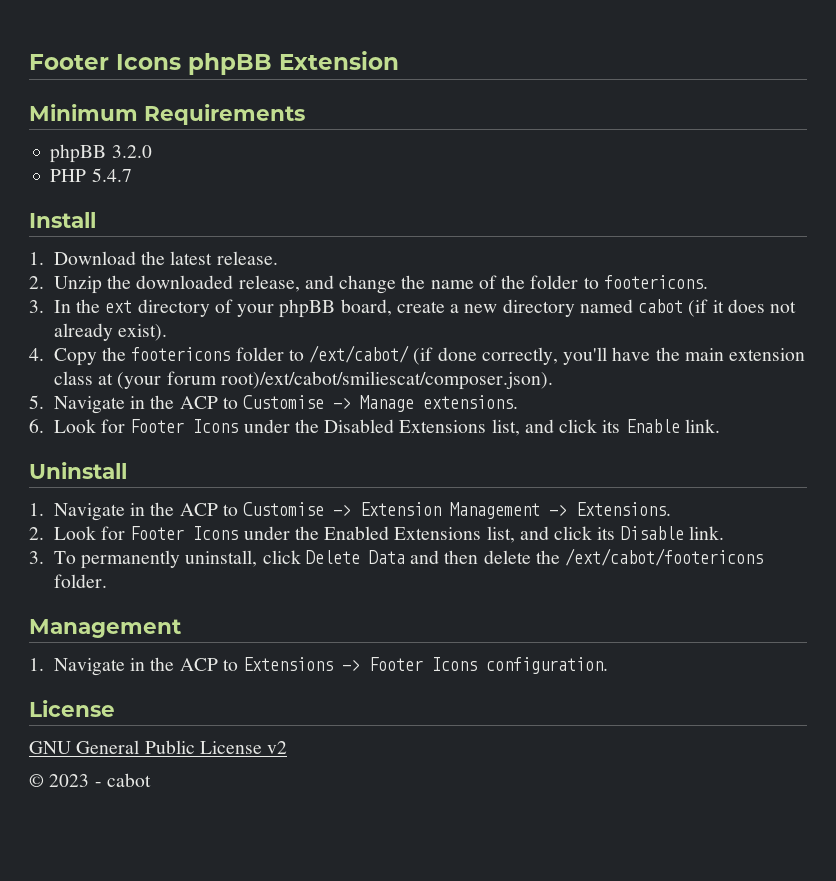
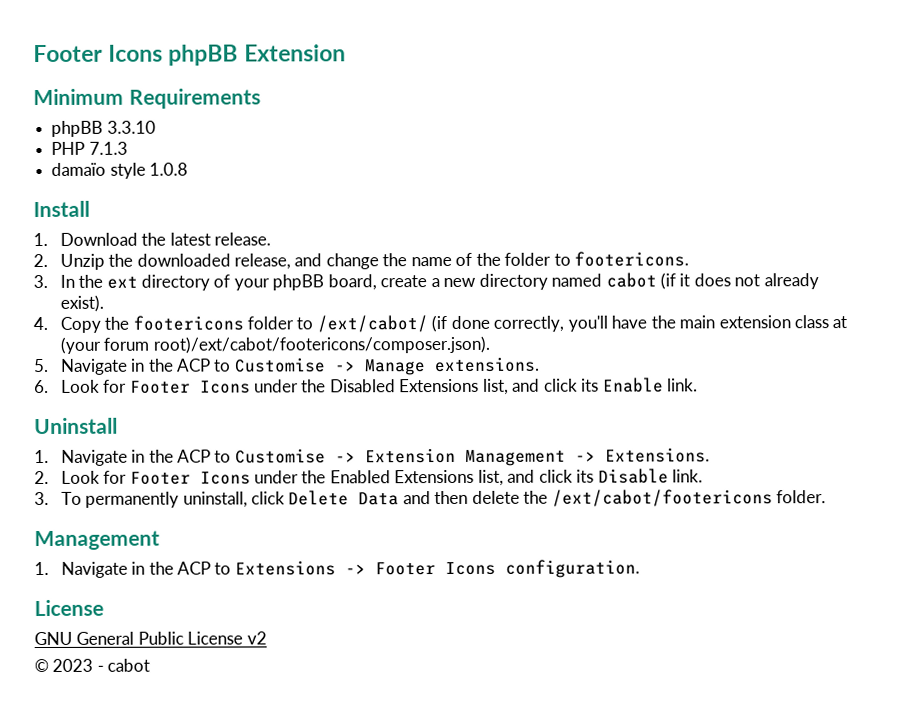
[111,145,152,158] 3.2.0 -> [106,120,156,134] 3.3.10
[91,168,132,182] 5.4.7 -> [88,141,128,155] [51,162,189,179] 7.1.3 // damaïo style 1.0.8
[220,371,553,390] root)/ext/cabot/smiliescat/composer.json). -> [152,335,490,354] root)/ext/cabot/footericons/composer.json).

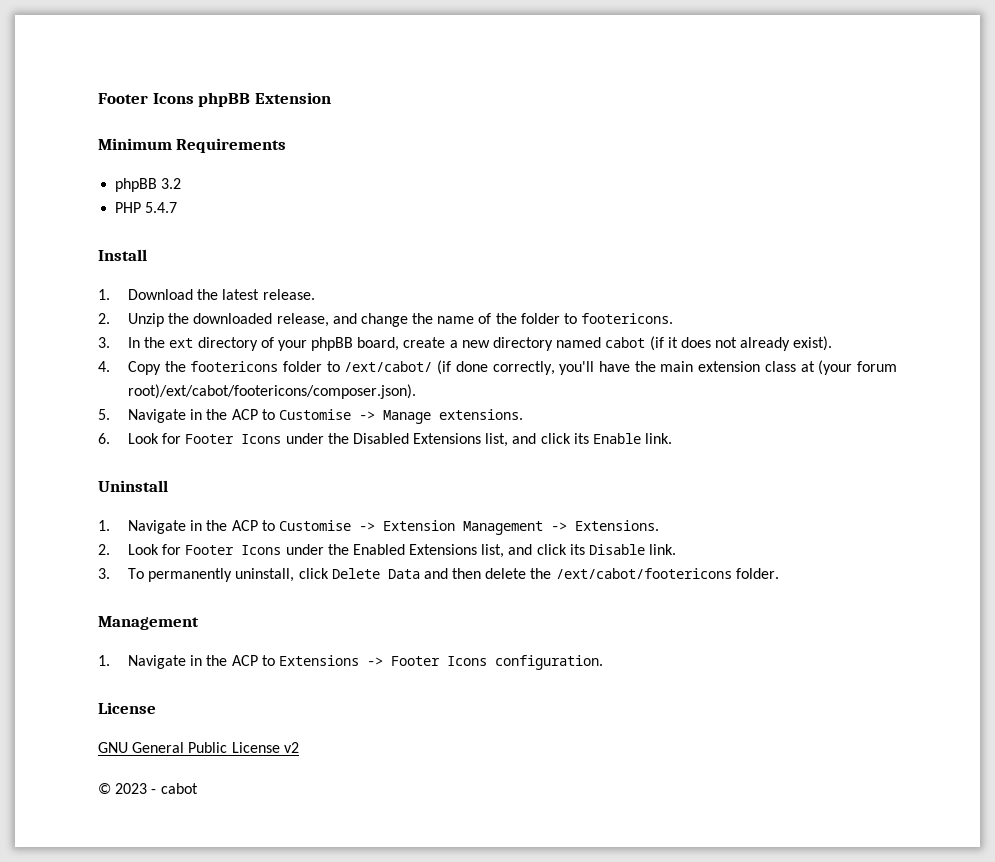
[106,120,156,134] 3.3.10 -> [161,178,182,189] 3.2
[88,141,128,155] [51,162,189,179] 7.1.3 // damaïo style 1.0.8 -> [145,202,178,213] 5.4.7

